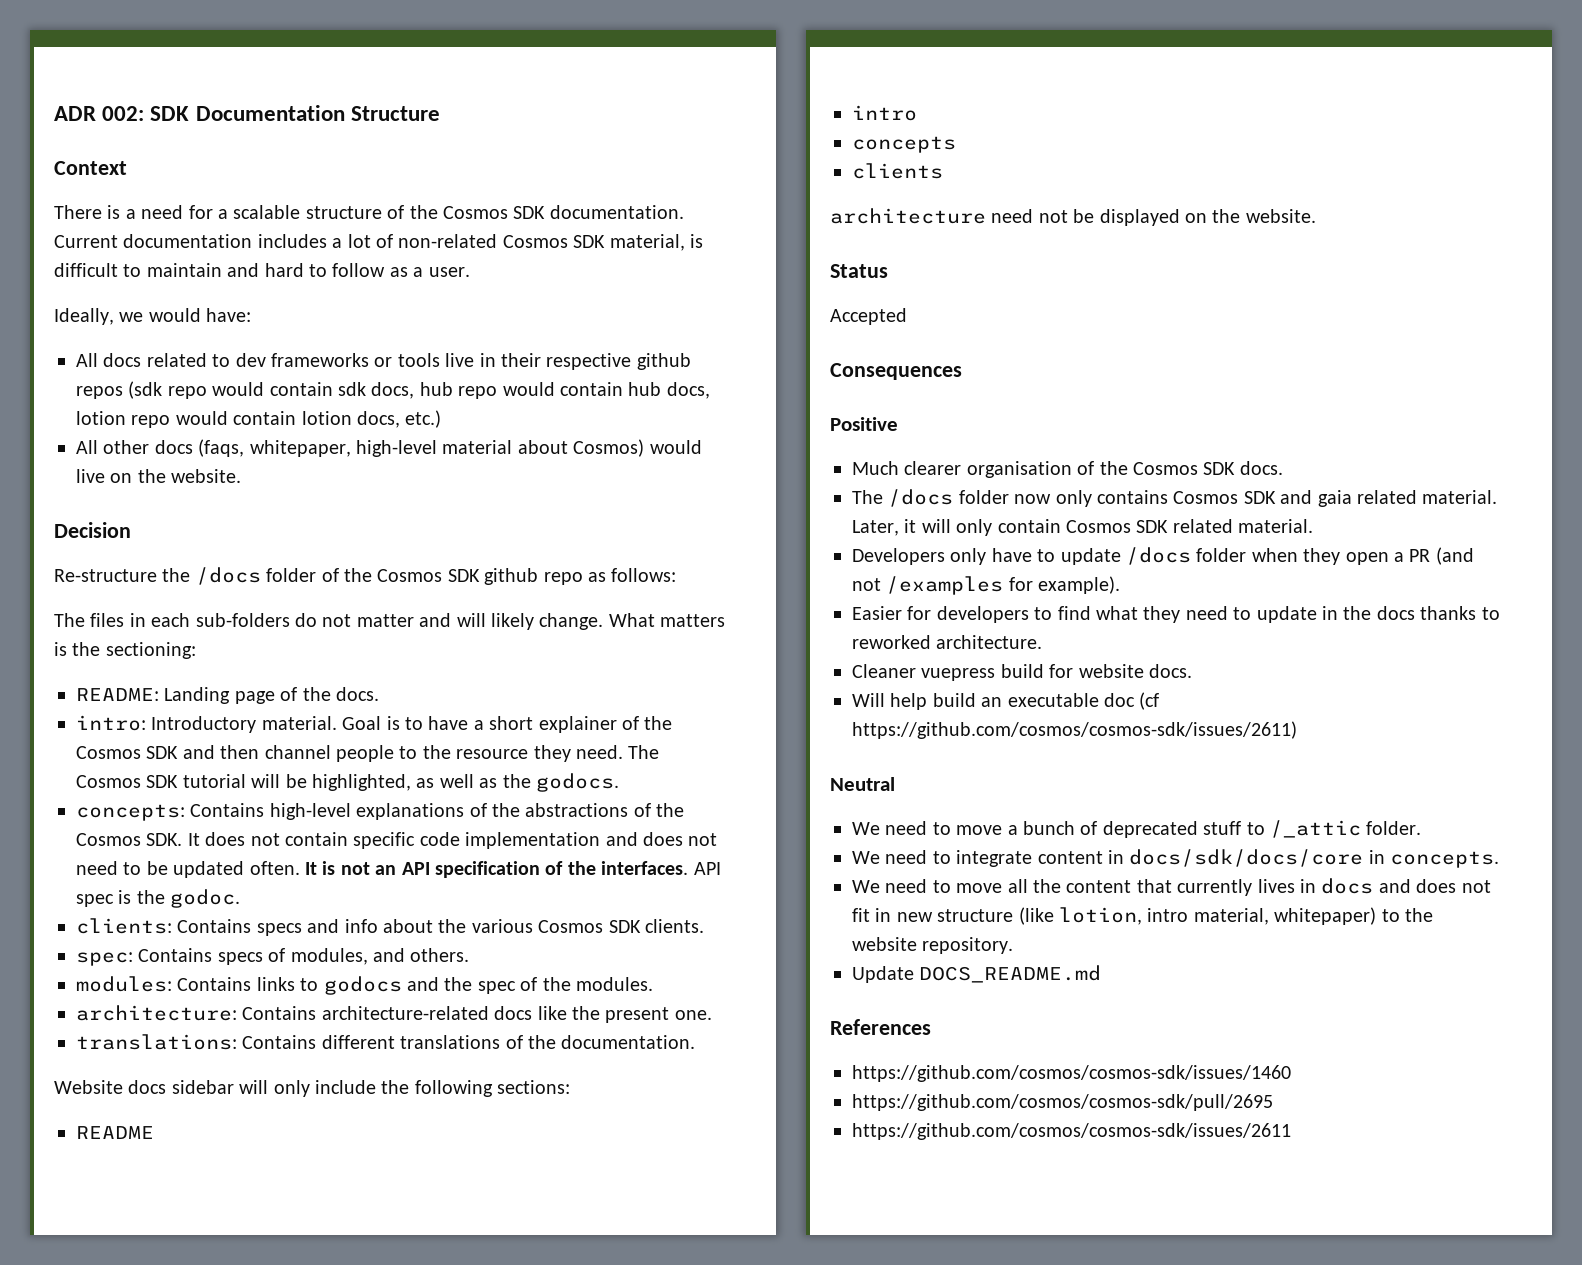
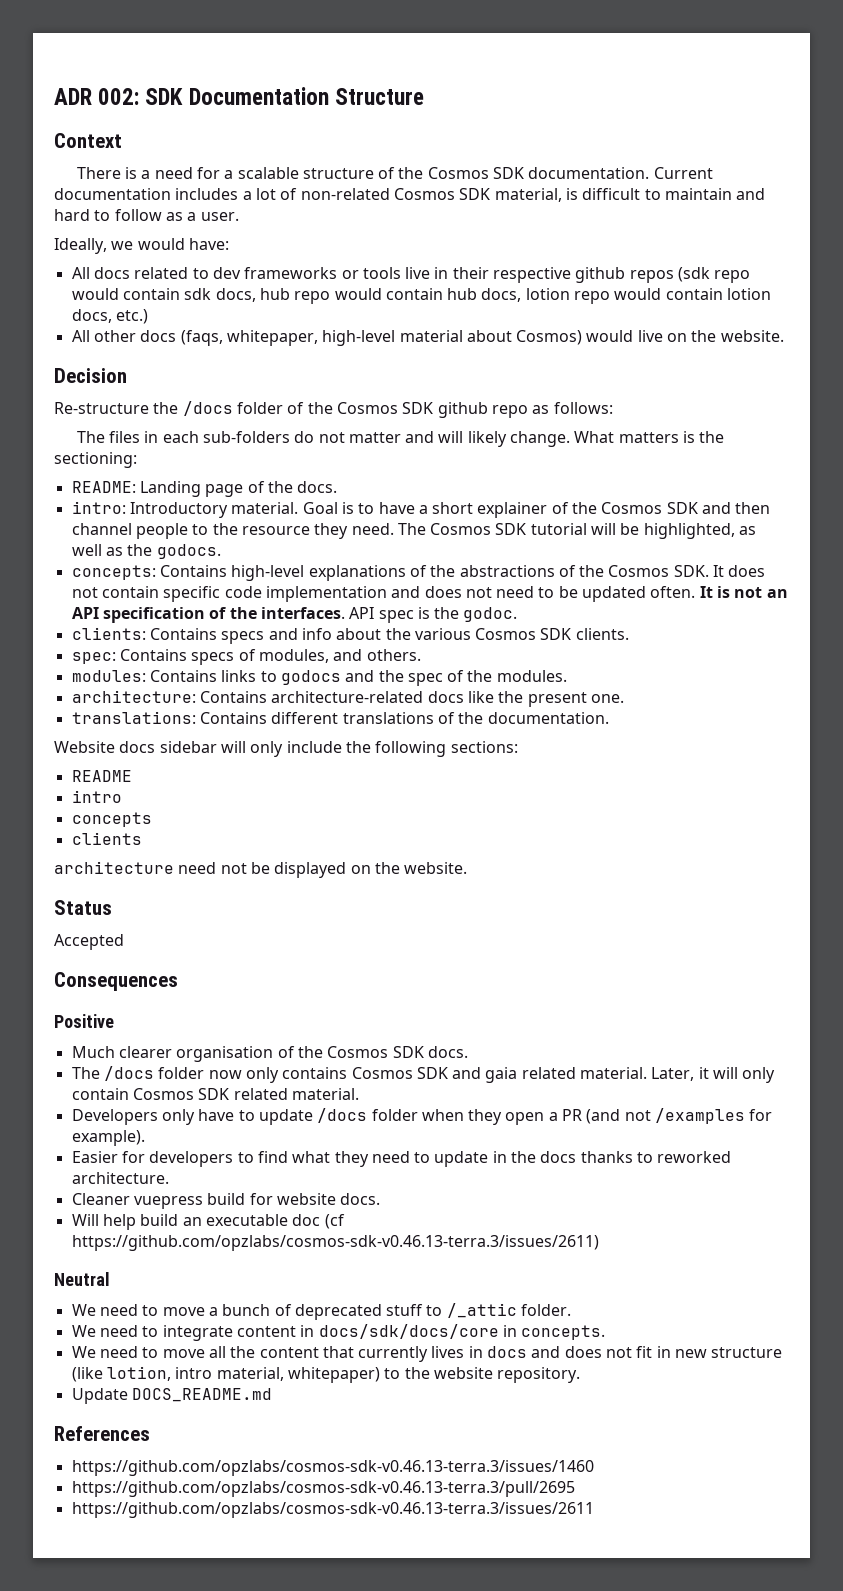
[852,721,1297,739] https://github.com/cosmos/cosmos-sdk/issues/2611) -> [71,1235,599,1251] https://github.com/opzlabs/cosmos-sdk-v0.46.13-terra.3/issues/2611)
[852,1065,1291,1082] [852,1094,1273,1111] [852,1123,1291,1140] https://github.com/cosmos/cosmos-sdk/issues/1460 // https://github.com/cosmos/cosmos-sdk/pull/2695 // https://github.com/cosmos/cosmos-sdk/issues/2611 -> [71,1460,594,1476] [71,1481,575,1497] [71,1502,594,1518] https://github.com/opzlabs/cosmos-sdk-v0.46.13-terra.3/issues/1460 // https://github.com/opzlabs/cosmos-sdk-v0.46.13-terra.3/pull/2695 // https://github.com/opzlabs/cosmos-sdk-v0.46.13-terra.3/issues/2611

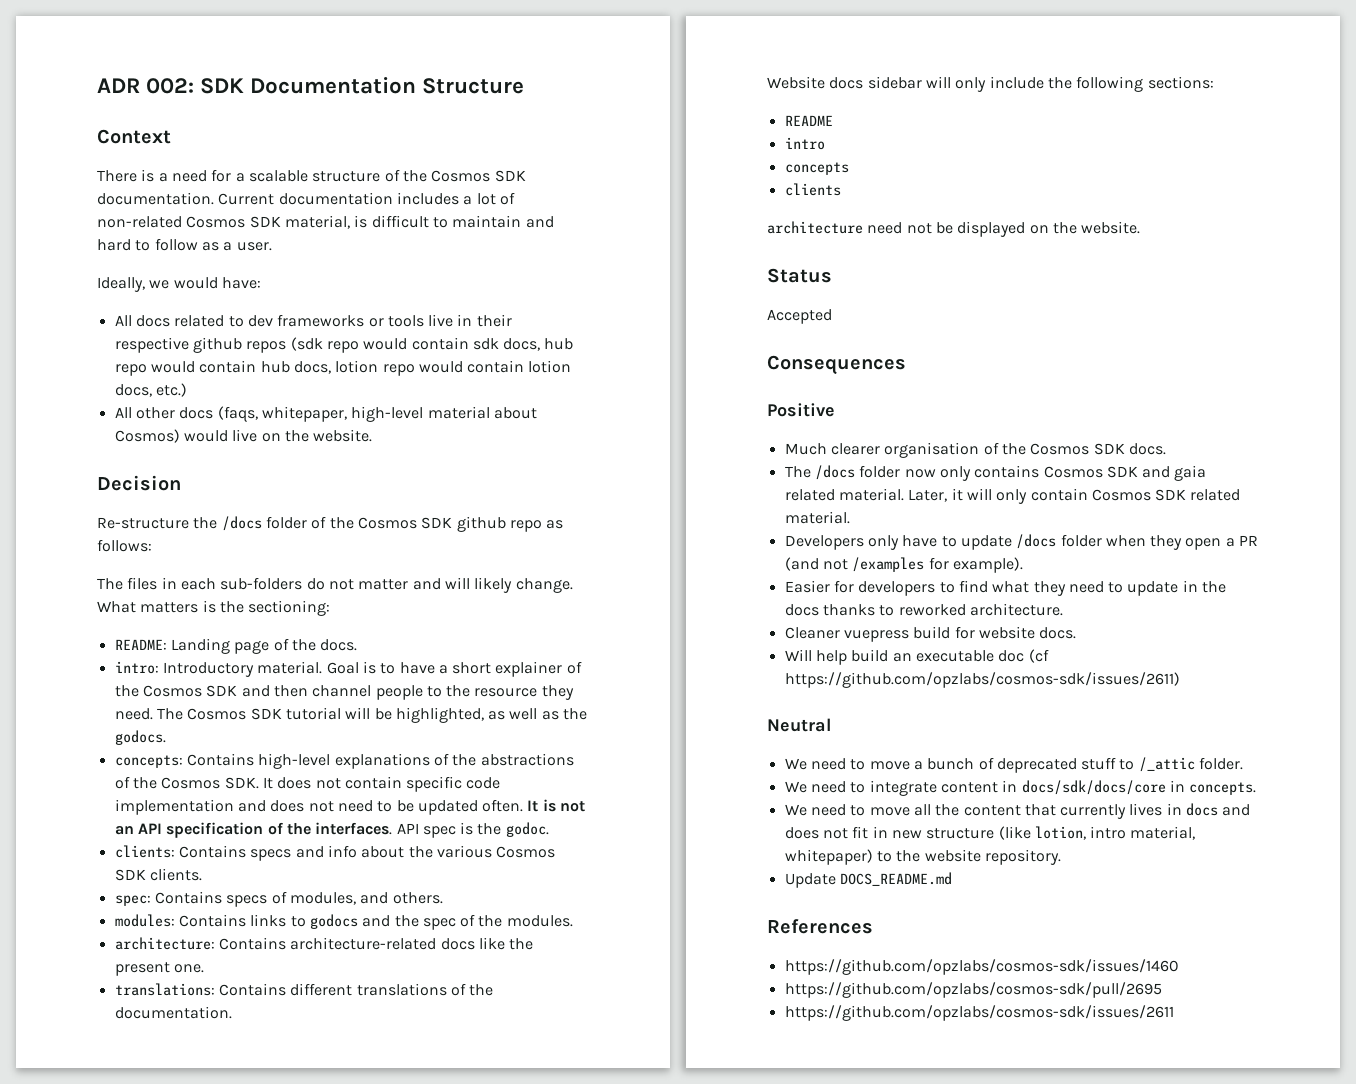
[71,1235,599,1251] https://github.com/opzlabs/cosmos-sdk-v0.46.13-terra.3/issues/2611) -> [784,672,1180,688] https://github.com/opzlabs/cosmos-sdk/issues/2611)
[71,1460,594,1476] [71,1481,575,1497] [71,1502,594,1518] https://github.com/opzlabs/cosmos-sdk-v0.46.13-terra.3/issues/1460 // https://github.com/opzlabs/cosmos-sdk-v0.46.13-terra.3/pull/2695 // https://github.com/opzlabs/cosmos-sdk-v0.46.13-terra.3/issues/2611 -> [784,959,1179,975] [784,982,1162,998] [784,1005,1174,1021] https://github.com/opzlabs/cosmos-sdk/issues/1460 // https://github.com/opzlabs/cosmos-sdk/pull/2695 // https://github.com/opzlabs/cosmos-sdk/issues/2611

